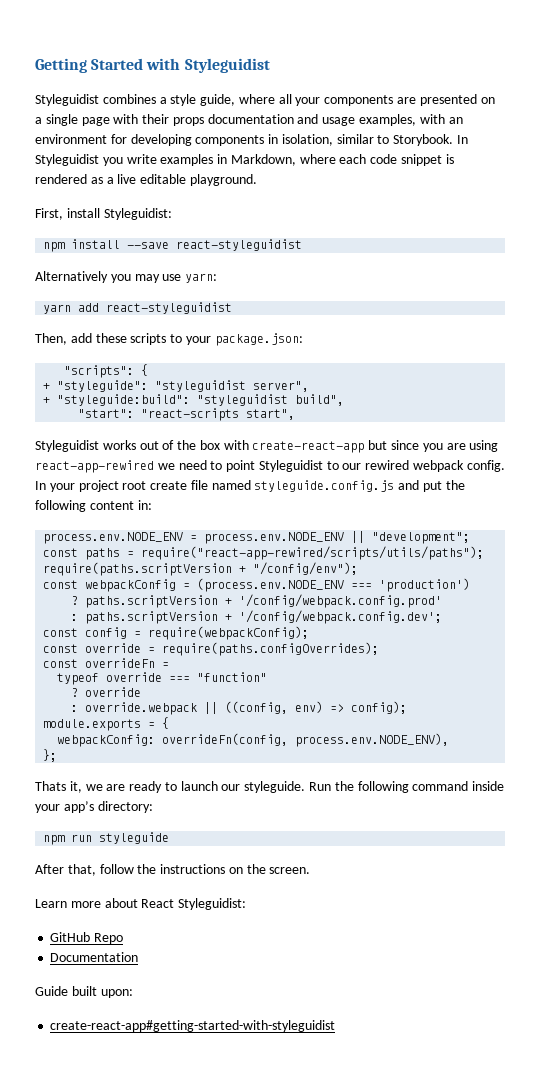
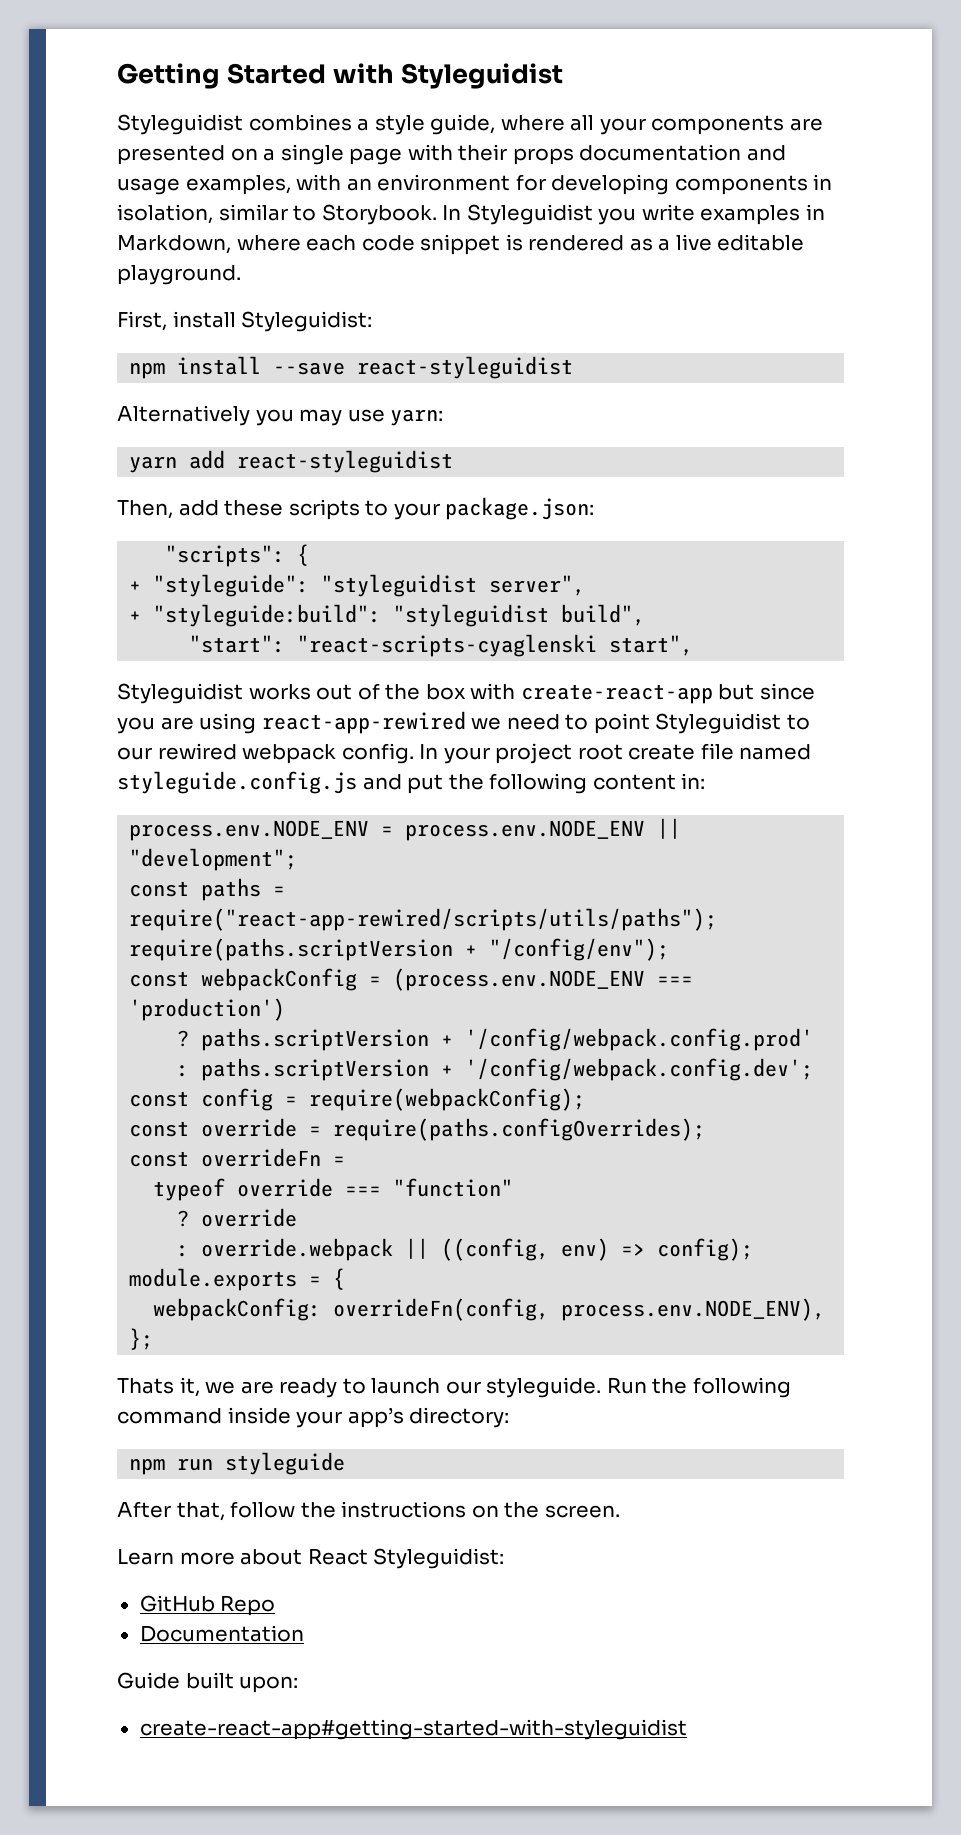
[141,408,240,421] "react-scripts -> [297,634,598,657] "react-scripts-cyaglenski

